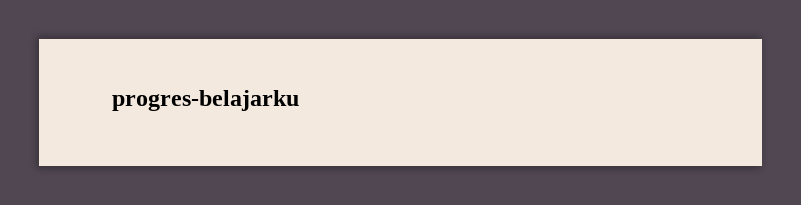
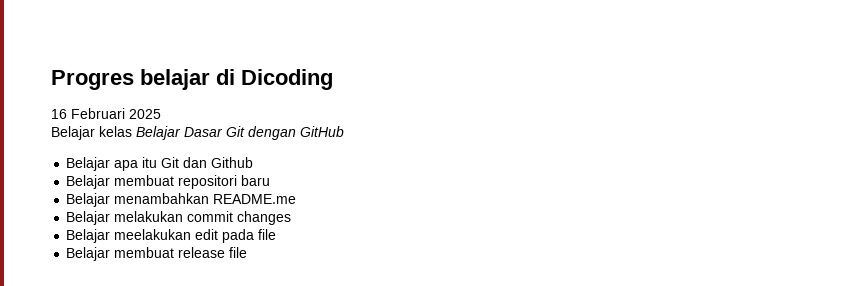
[112,90,299,111] progres-belajarku -> [51,69,333,90] [51,108,161,119] [51,126,344,140] [66,157,254,171] [66,175,271,189] [66,193,297,207] [66,211,292,225] [66,229,277,243] [66,247,248,261] Progres belajar di Dicoding // 16 Februari 2025 // Belajar kelas Belajar Dasar Git dengan GitHub // Belajar apa itu Git dan Github // Belajar membuat repositori baru // Belajar menambahkan README.me // Belajar melakukan commit changes // Belajar meelakukan edit pada file // Belajar membuat release file

